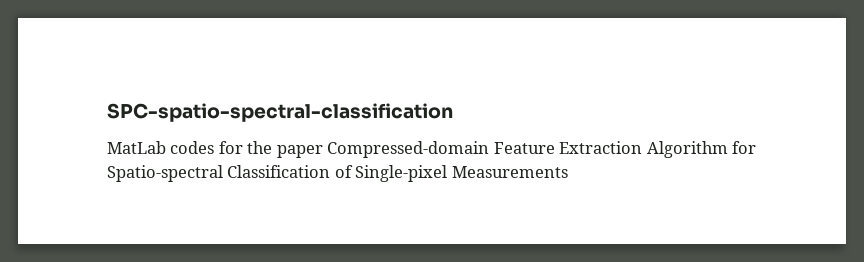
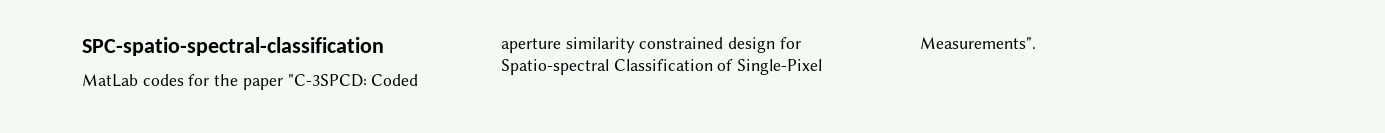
[327,141,728,158] Compressed-domain Feature Extraction Algorithm -> [287,74,419,87] [501,37,776,53] "C-3SPCD: Coded aperture similarity constrained design
[355,165,568,182] Single-pixel Measurements -> [737,59,823,75] [920,37,1036,49] Single-Pixel Measurements".

